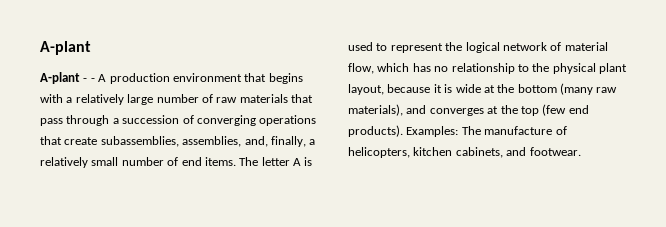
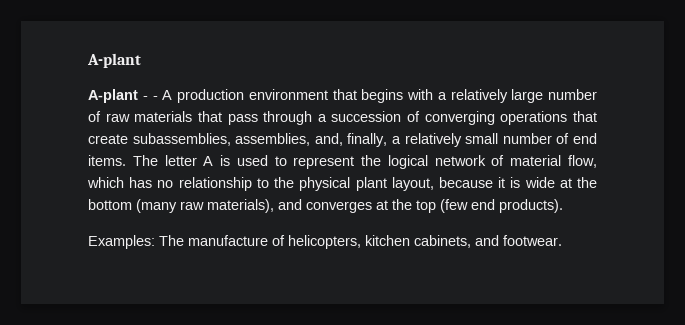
(403, 131) none -> (563, 206) //

